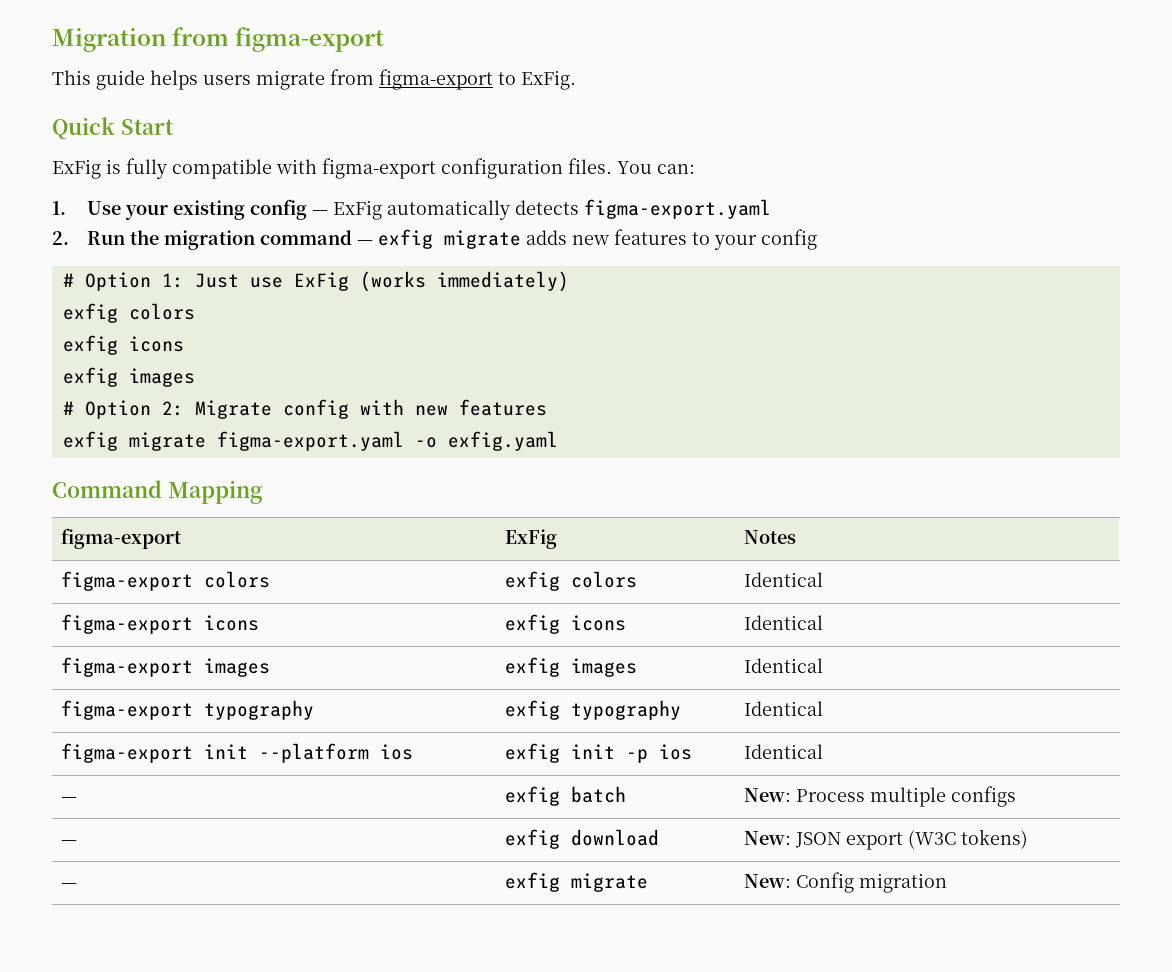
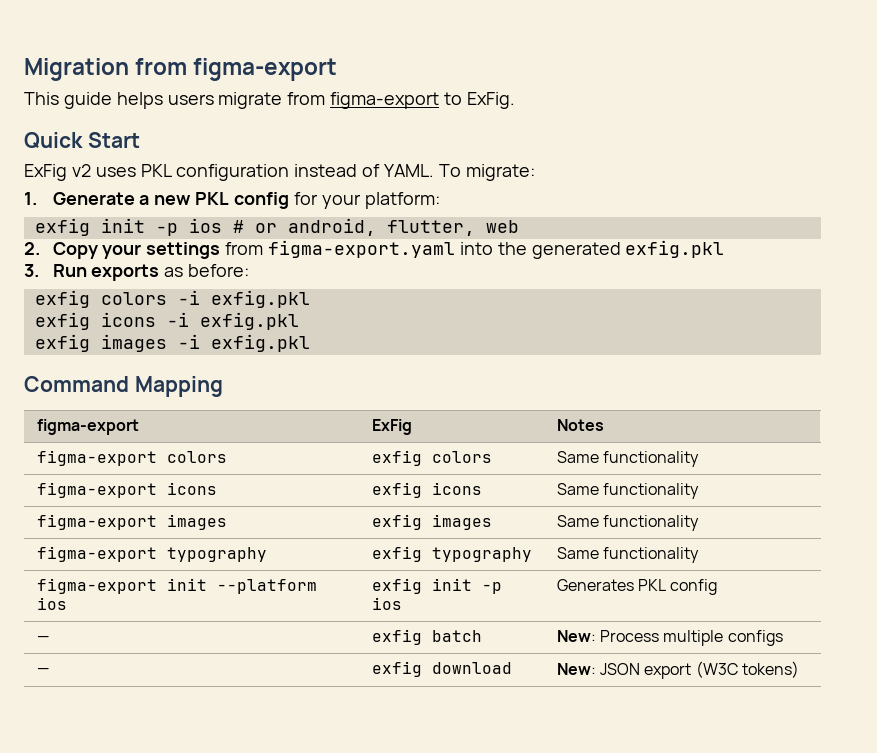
[106,158,695,179] [52,199,771,220] [52,229,817,250] [62,271,569,292] [62,303,195,323] [62,335,184,355] [62,367,195,387] [62,399,547,419] [62,431,558,451] is fully compatible with figma-export configuration files. You can: // 1. Use your existing config — ExFig automatically detects figma-export.yaml // 2. Run the migration command — exfig migrate adds new features to your config // # Option 1: Just use ExFig (works immediately) // exfig colors // exfig icons // exfig images // # Option 2: Migrate config with new features // exfig migrate figma-export.yaml -o exfig.yaml -> [71,164,535,181] [24,192,440,209] [34,218,519,236] [24,240,725,259] [24,264,250,281] [34,290,310,308] [34,312,299,330] [34,334,310,352] v2 uses PKL configuration instead of YAML. To migrate: // 1. Generate a new PKL config for your platform: // exfig init -p ios # or android, flutter, web // 2. Copy your settings from figma-export.yaml into the generated exfig.pkl // 3. Run exports as before: // exfig colors -i exfig.pkl // exfig icons -i exfig.pkl // exfig images -i exfig.pkl
[743,572,823,587] Identical -> [556,451,699,467] Same functionality
[743,615,823,630] Identical -> [556,483,699,499] Same functionality
[743,658,823,673] Identical -> [556,515,699,531] Same functionality
[743,701,823,716] Identical -> [556,547,699,563] Same functionality
[743,744,823,759] Identical -> [556,579,718,595] Generates PKL config
[60,883,77,888] [504,872,648,892] [743,872,947,893] // — | exfig migrate | New: Config migration -> (799, 669) none

